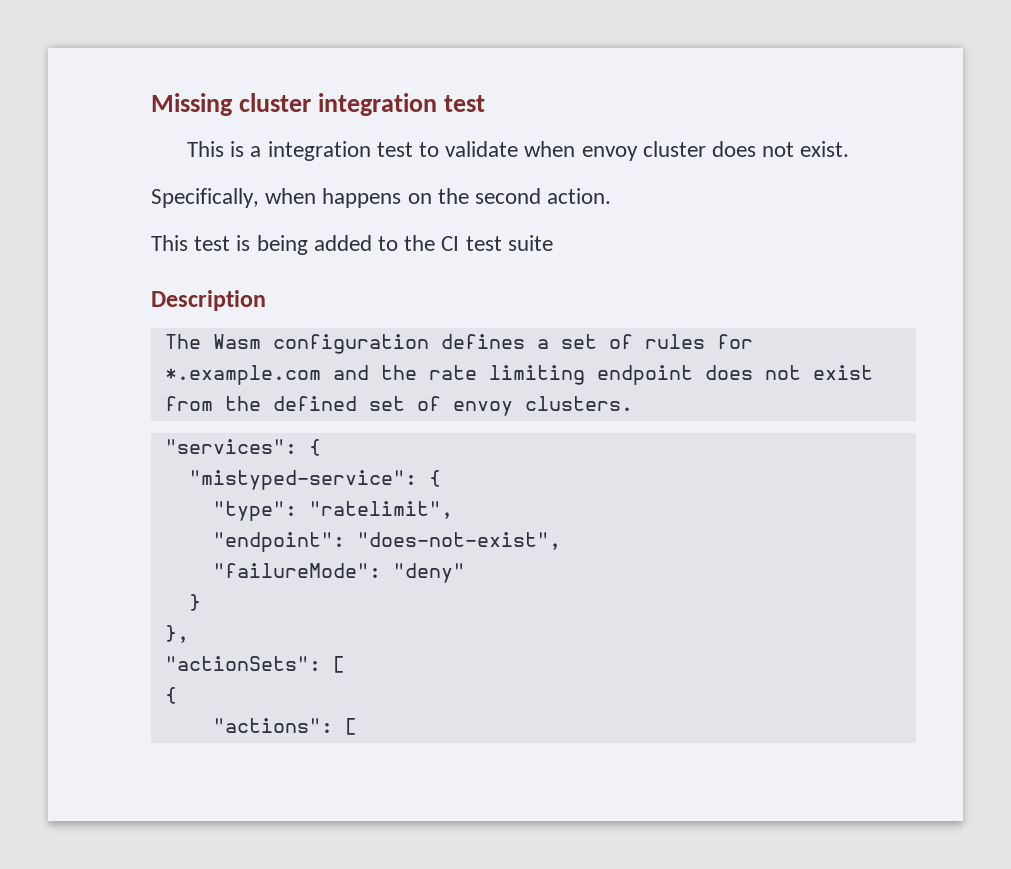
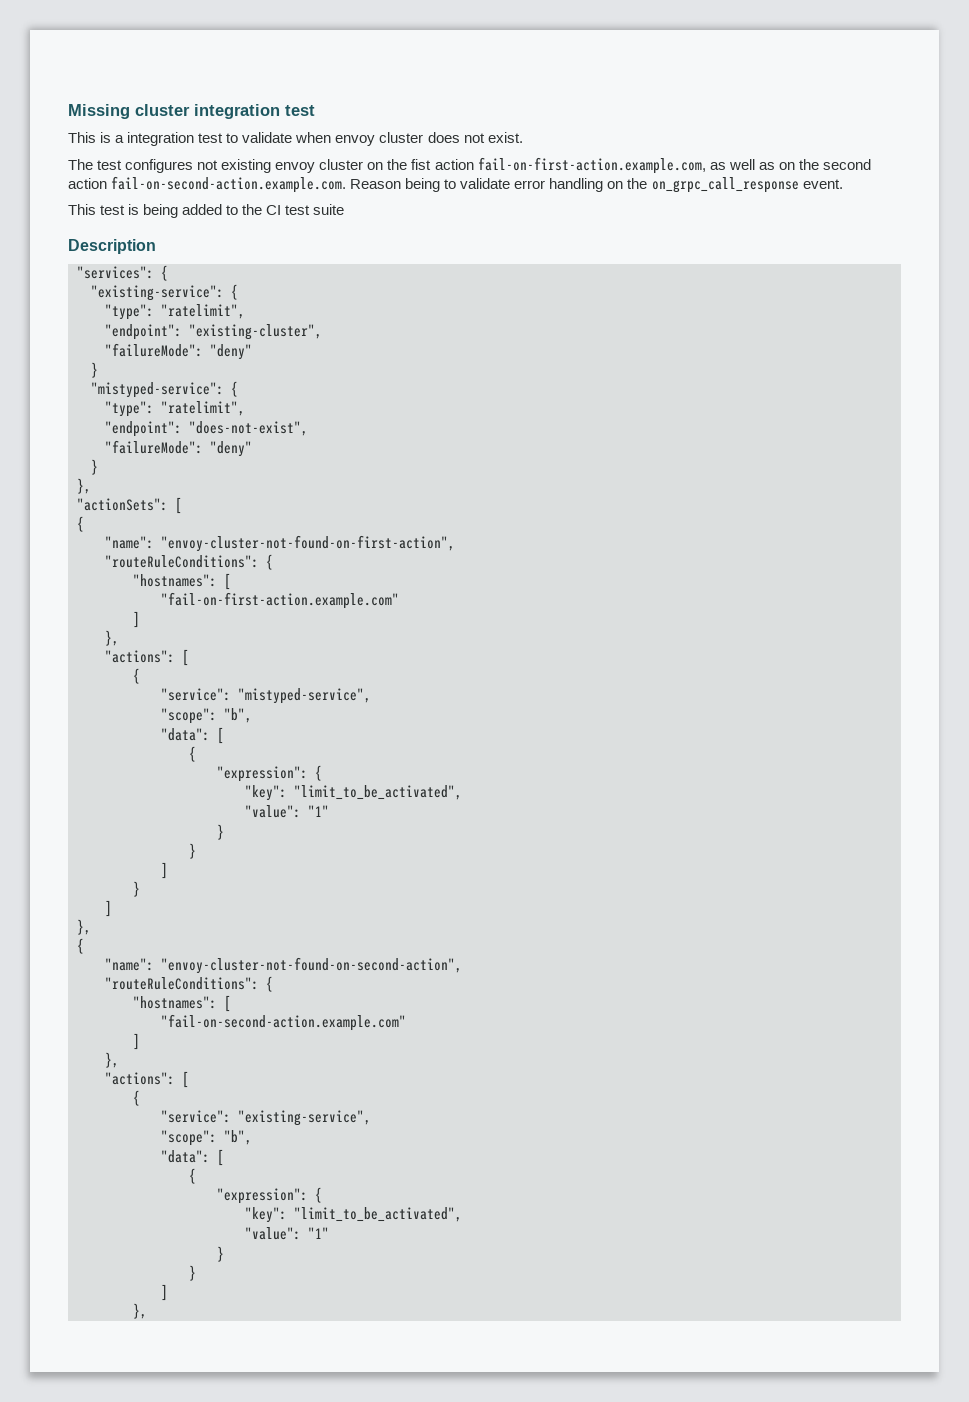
[151,188,612,208] Specifically, when happens on the second action. -> [68,157,871,174] [68,176,843,193] The test configures not existing envoy cluster on the fist action fail-on-first-action.example.com, as well as on the second action fail-on-second-action.example.com. Reason being to validate error handling on the on_grpc_call_response event.
[164,334,753,354] [164,365,873,385] [164,396,633,416] [164,439,321,456] The Wasm configuration defines a set of rules for *.example.com and the rate limiting endpoint does not exist from the defined set of envoy clusters. // "services": { -> [77,265,168,281] [91,284,238,301] [105,304,245,320] [105,324,322,340] [105,343,252,360] [91,362,98,378] "services": { // "existing-service": { // "type": "ratelimit", // "endpoint": "existing-cluster", // "failureMode": "deny" // }
[212,718,357,735] "actions": [ -> [105,535,455,552] [105,554,273,570] [133,573,231,590] [161,592,399,609] [133,611,140,628] [105,630,119,646] [105,649,189,666] [133,668,140,684] [161,688,371,704] [161,708,252,724] [161,727,224,744] [189,746,196,762] [217,765,322,782] [245,785,462,801] [245,805,329,818] [217,824,224,840] [189,843,196,859] [161,862,168,879] [133,881,140,897] [105,900,112,917] [77,919,91,935] [77,938,84,954] [105,957,462,974] [105,976,273,992] [133,995,231,1012] [161,1014,406,1031] [133,1033,140,1050] [105,1052,119,1068] [105,1071,189,1088] [133,1090,140,1106] [161,1110,371,1126] [161,1130,252,1146] [161,1149,224,1166] [189,1168,196,1184] [217,1187,322,1204] [245,1207,462,1223] [245,1227,329,1240] [217,1246,224,1262] [189,1265,196,1281] [161,1284,168,1301] [133,1303,147,1319] "name": "envoy-cluster-not-found-on-first-action", // "routeRuleConditions": { // "hostnames": [ // "fail-on-first-action.example.com" // ] // }, // "actions": [ // { // "service": "mistyped-service", // "scope": "b", // "data": [ // { // "expression": { // "key": "limit_to_be_activated", // "value": "1" // } // } // ] // } // ] // }, // { // "name": "envoy-cluster-not-found-on-second-action", // "routeRuleConditions": { // "hostnames": [ // "fail-on-second-action.example.com" // ] // }, // "actions": [ // { // "service": "existing-service", // "scope": "b", // "data": [ // { // "expression": { // "key": "limit_to_be_activated", // "value": "1" // } // } // ] // },

